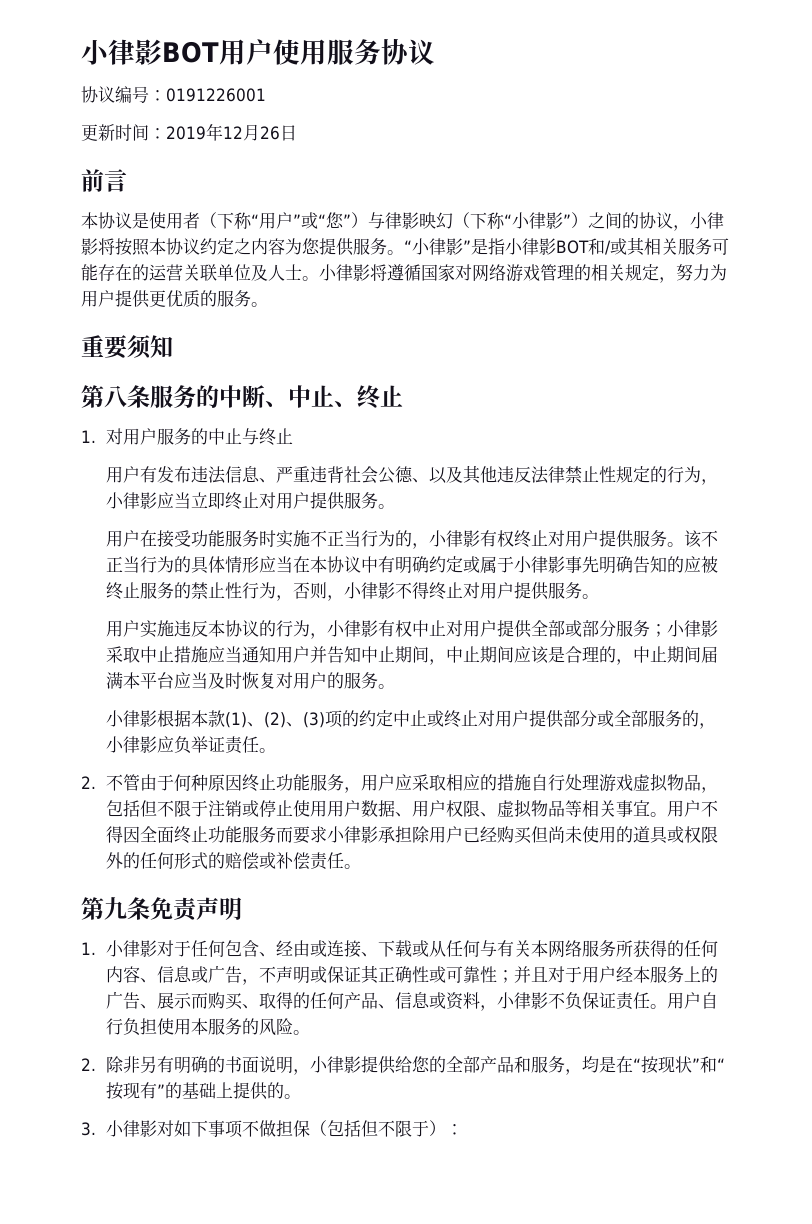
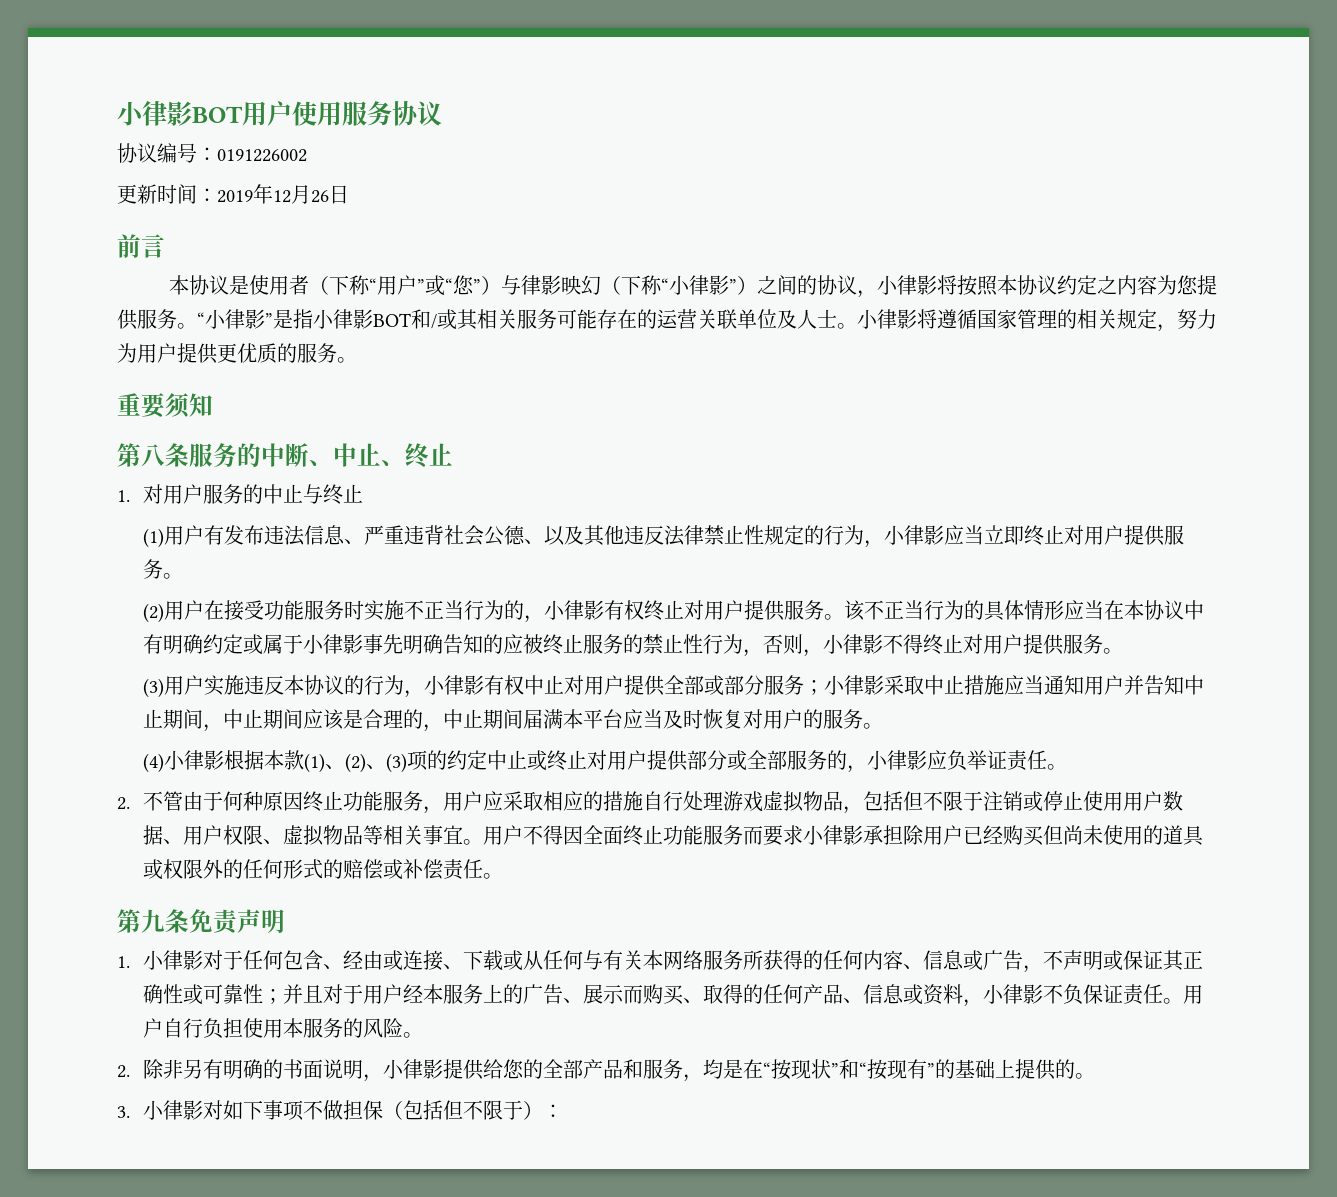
[166,88,266,102] 0191226001 -> [217,149,307,162] 0191226002
[455,264,540,282] 对网络游戏 -> (1017, 319) none
(293, 436) none -> [143,528,165,548] (1)
(395, 506) none -> [143,603,165,623] (2)
(599, 596) none -> [143,678,165,698] (3)
(395, 686) none -> [143,753,165,773] (4)

